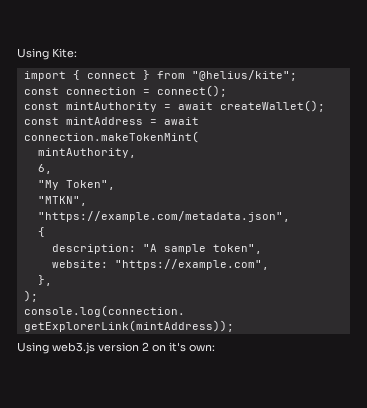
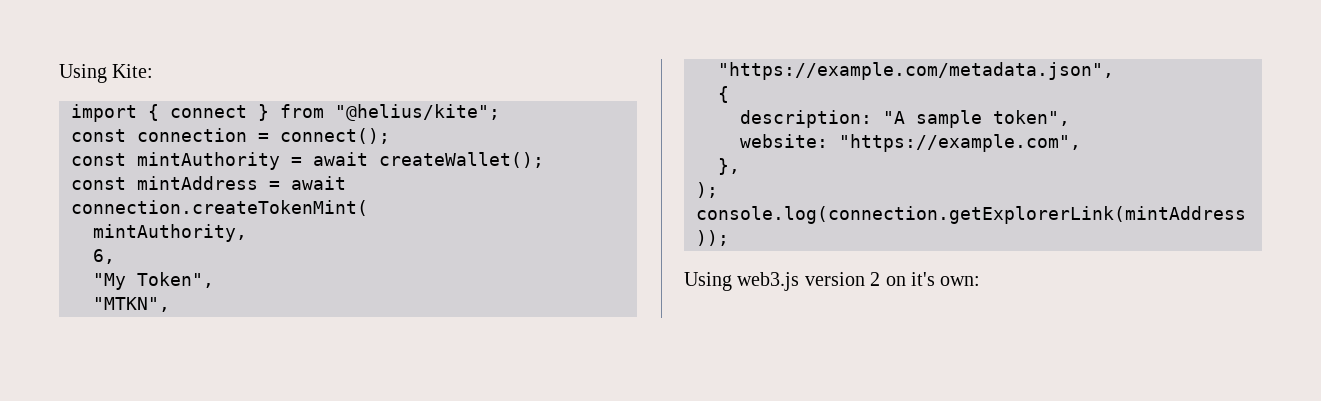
[23,131,199,143] connection.makeTokenMint( -> [71,200,368,216] connection.createTokenMint(

